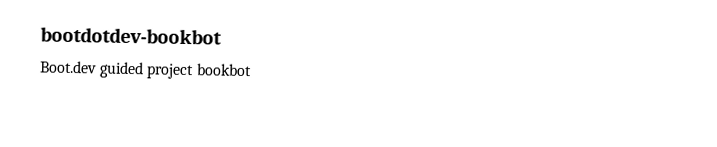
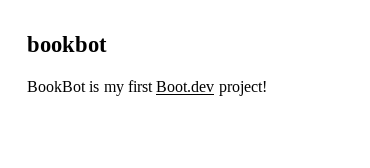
[40,26,222,45] [39,60,252,80] bootdotdev-bookbot // Boot.dev guided project bookbot -> [27,36,107,52] [27,80,267,96] bookbot // BookBot is my first Boot.dev project!

